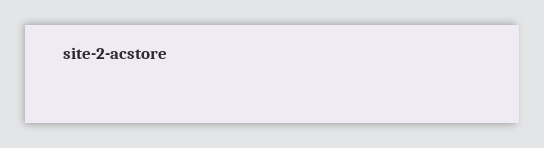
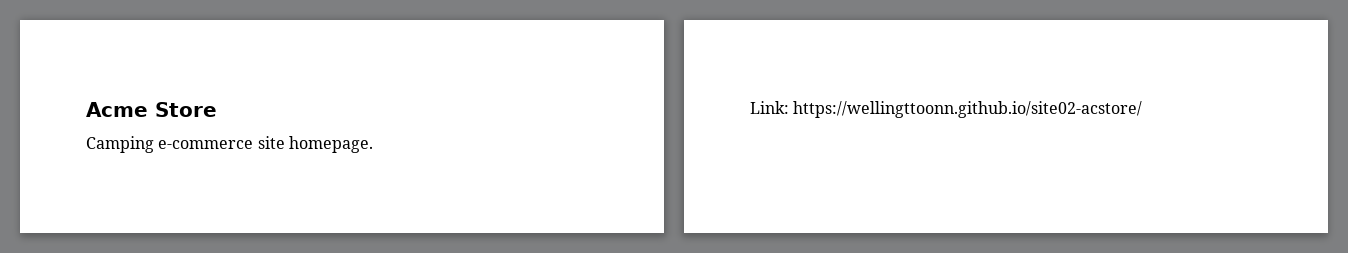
[63,47,167,59] site-2-acstore -> [86,102,217,117] [86,136,373,153] [750,101,1143,118] Acme Store // Camping e-commerce site homepage. // Link: https://wellingttoonn.github.io/site02-acstore/

